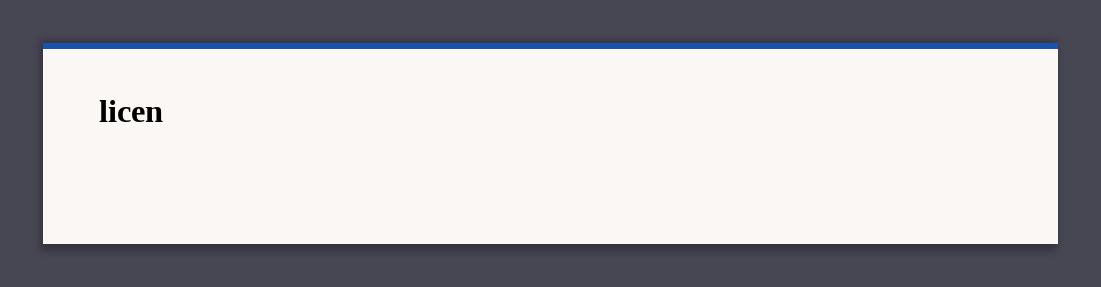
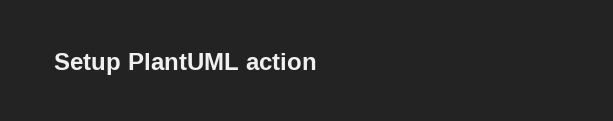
[99,100,163,122] licen -> [54,53,317,75] Setup PlantUML action

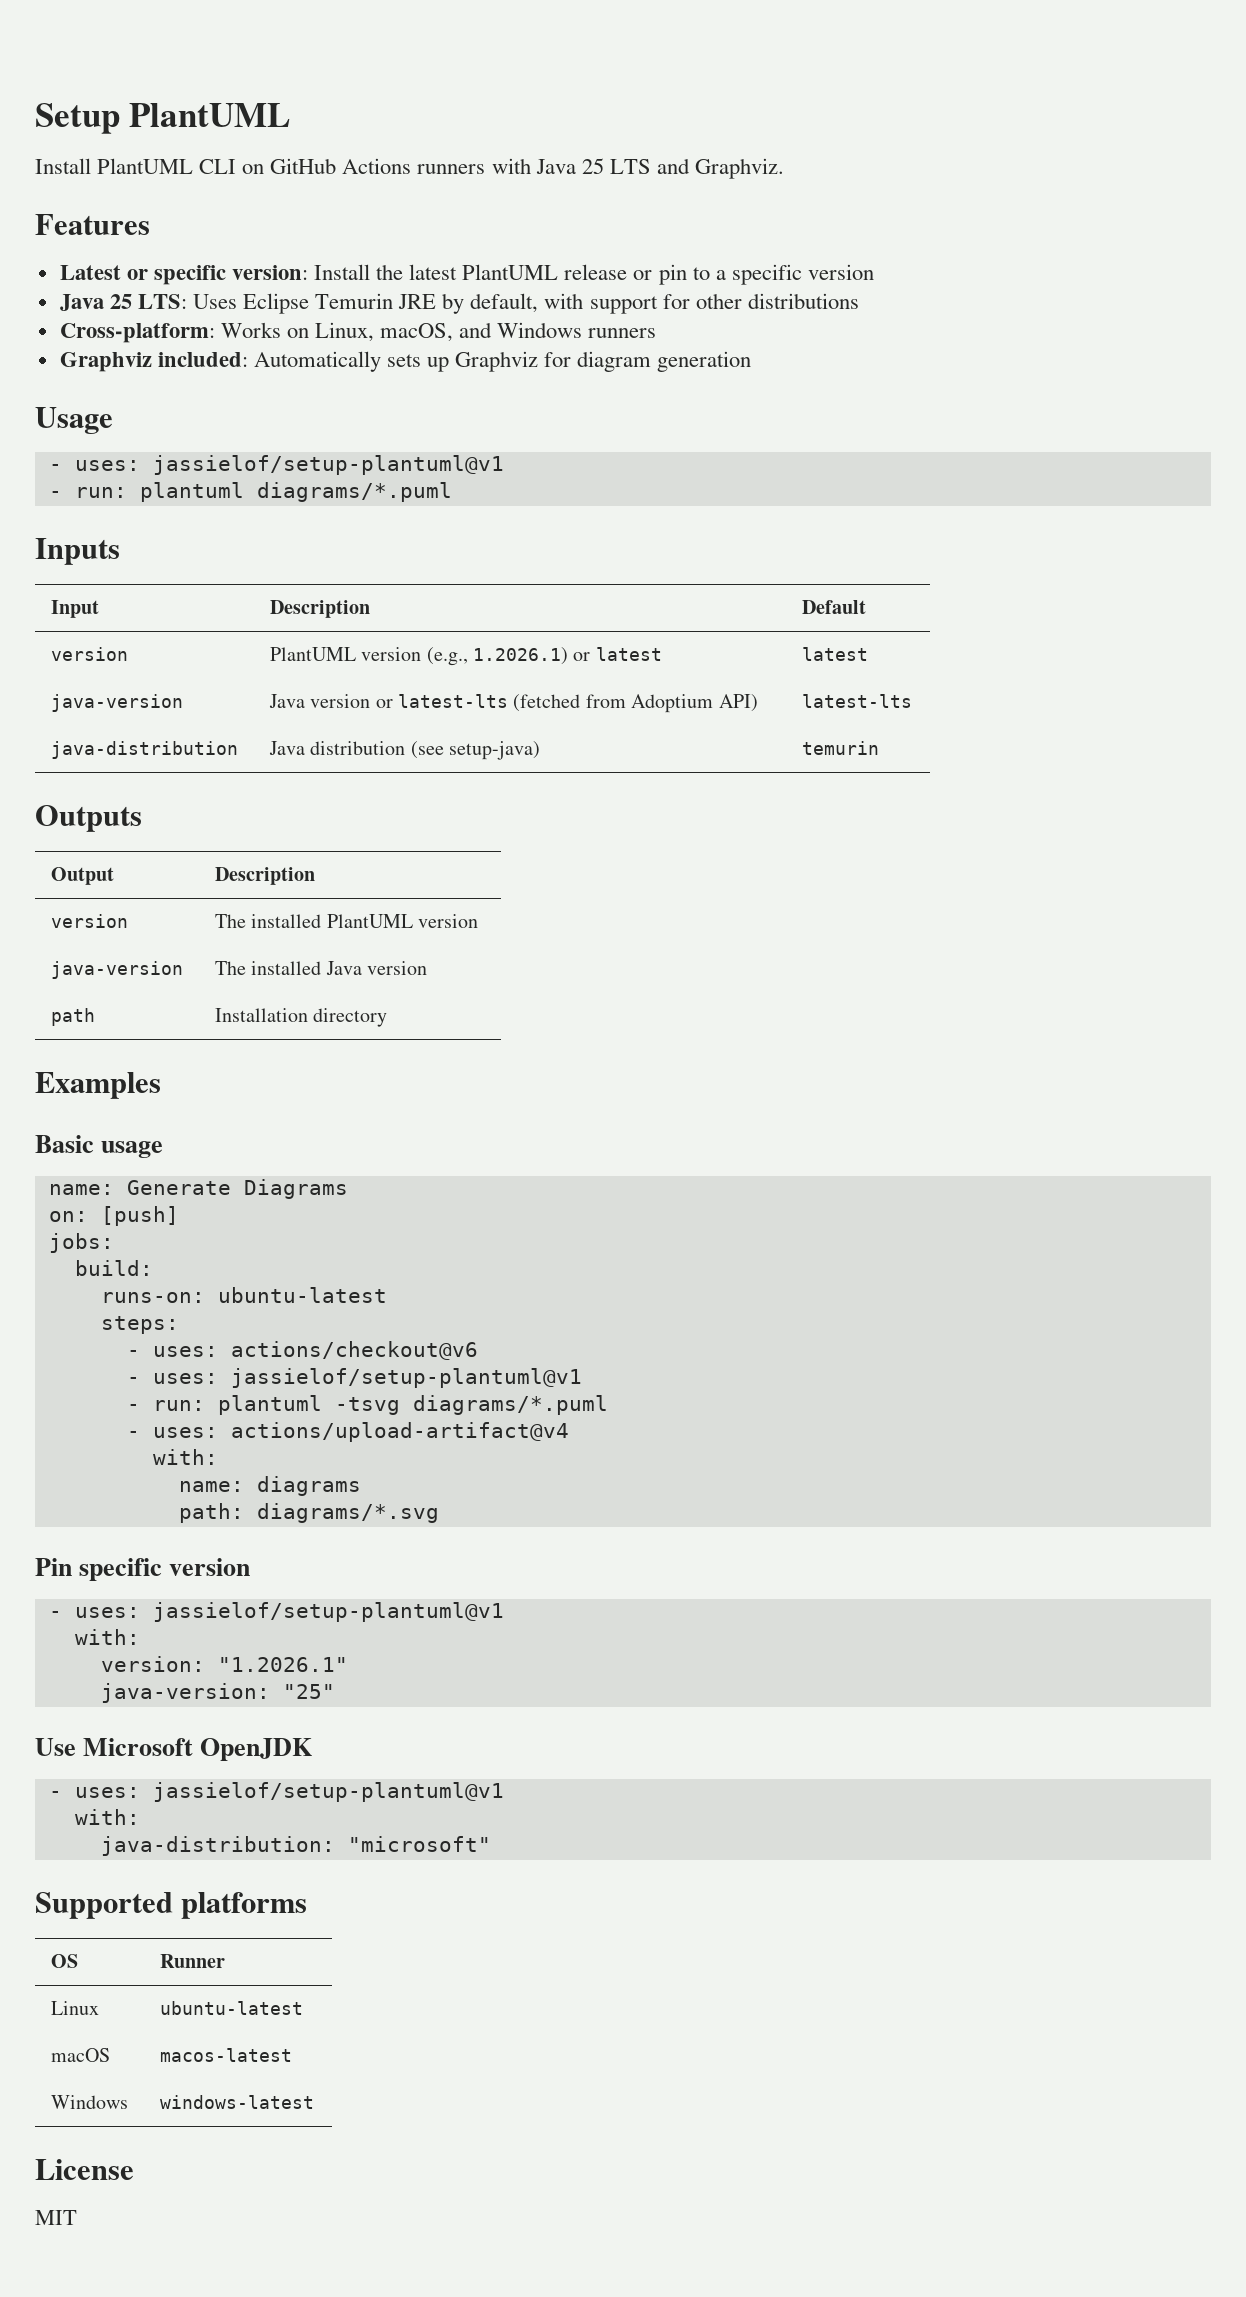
[246,53,317,70] action -> [35,158,784,179] [35,214,150,235] [59,264,874,285] [59,293,859,314] [59,322,657,343] [59,351,752,372] [35,407,113,434] [48,455,504,475] [48,482,452,502] [35,538,120,565] [50,600,99,618] [269,600,370,618] [801,600,866,614] [50,647,128,661] [269,647,662,666] [801,647,868,661] [50,694,183,712] [268,694,758,713] [801,694,912,708] [50,741,238,759] [268,741,541,760] [801,741,879,755] [35,805,142,832] [50,867,114,885] [214,867,315,885] [50,914,128,928] [214,914,479,928] [50,961,183,979] [214,961,428,975] [50,1008,95,1026] [214,1008,388,1027] [35,1072,161,1099] [35,1135,164,1158] [48,1179,348,1199] [48,1206,179,1226] [48,1233,114,1253] [74,1260,153,1276] [100,1287,387,1303] [100,1316,179,1334] [126,1341,478,1360] [126,1368,582,1388] [126,1395,608,1415] [126,1422,569,1442] [152,1449,218,1465] [178,1476,361,1496] [178,1503,439,1523] [35,1558,251,1581] [48,1602,504,1622] [74,1629,140,1645] [100,1656,348,1672] [100,1683,335,1703] [35,1738,313,1761] [48,1782,504,1802] [74,1809,140,1825] [100,1836,491,1856] [35,1892,308,1919] [50,1954,78,1968] [159,1954,225,1968] [50,2001,99,2015] [159,2001,303,2015] [50,2048,110,2062] [159,2048,292,2062] [50,2095,128,2109] [159,2095,314,2109] [35,2159,134,2180] [35,2210,77,2225] // Install PlantUML CLI on GitHub Actions runners with Java 25 LTS and Graphviz. // Features // Latest or specific version: Install the latest PlantUML release or pin to a specific version // Java 25 LTS: Uses Eclipse Temurin JRE by default, with support for other distributions // Cross-platform: Works on Linux, macOS, and Windows runners // Graphviz included: Automatically sets up Graphviz for diagram generation // Usage // - uses: jassielof/setup-plantuml@v1 // - run: plantuml diagrams/*.puml // Inputs // Input | Description | Default // version | PlantUML version (e.g., 1.2026.1) or latest | latest // java-version | Java version or latest-lts (fetched from Adoptium API) | latest-lts // java-distribution | Java distribution (see setup-java) | temurin // Outputs // Output | Description // version | The installed PlantUML version // java-version | The installed Java version // path | Installation directory // Examples // Basic usage // name: Generate Diagrams // on: [push] // jobs: // build: // runs-on: ubuntu-latest // steps: // - uses: actions/checkout@v6 // - uses: jassielof/setup-plantuml@v1 // - run: plantuml -tsvg diagrams/*.puml // - uses: actions/upload-artifact@v4 // with: // name: diagrams // path: diagrams/*.svg // Pin specific version // - uses: jassielof/setup-plantuml@v1 // with: // version: "1.2026.1" // java-version: "25" // Use Microsoft OpenJDK // - uses: jassielof/setup-plantuml@v1 // with: // java-distribution: "microsoft" // Supported platforms // OS | Runner // Linux | ubuntu-latest // macOS | macos-latest // Windows | windows-latest // License // MIT

